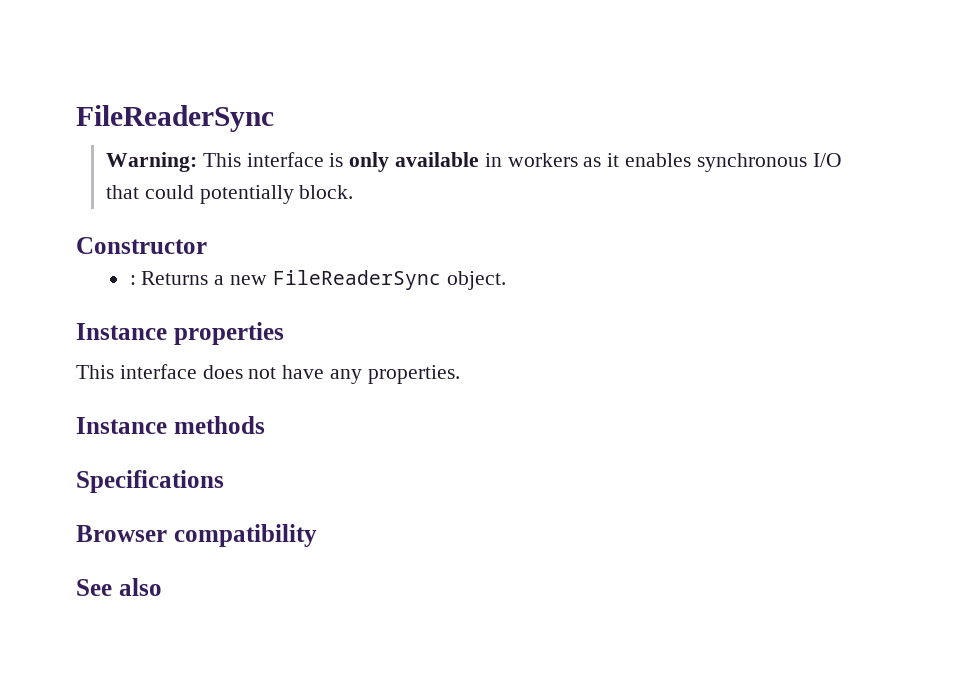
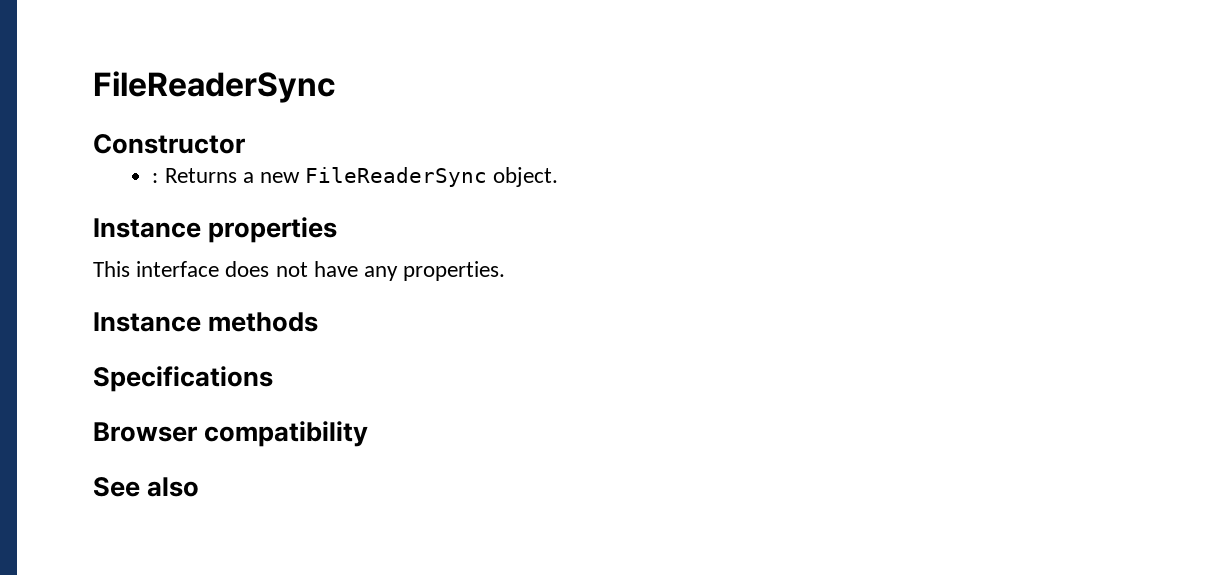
[76,105,274,132] [106,152,842,172] [106,185,354,204] FileReaderSync // Warning: This interface is only available in workers as it enables synchronous I/O that could potentially block. -> [93,71,336,103] FileReaderSync

